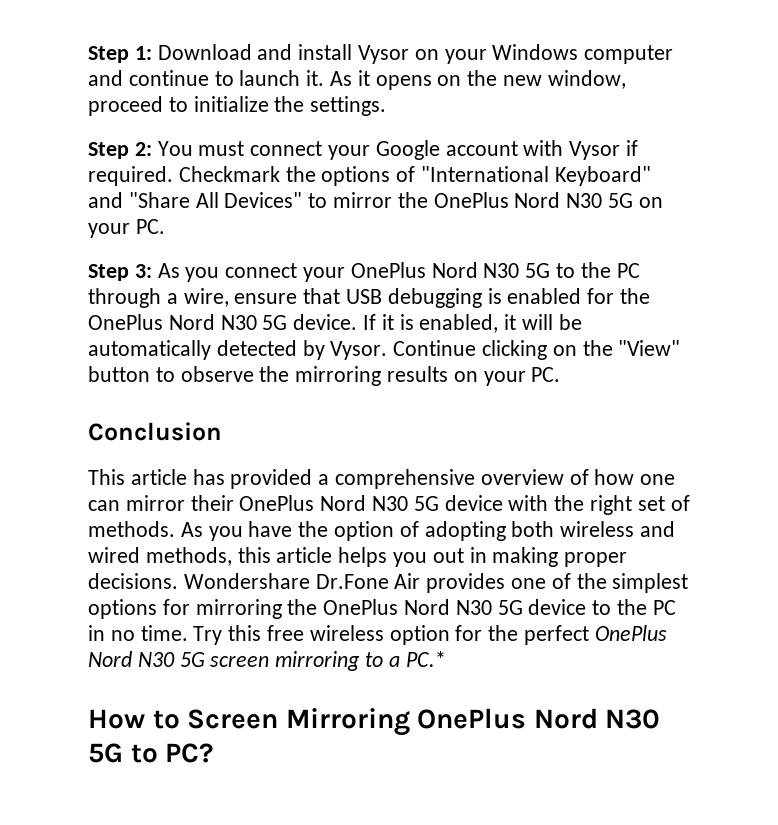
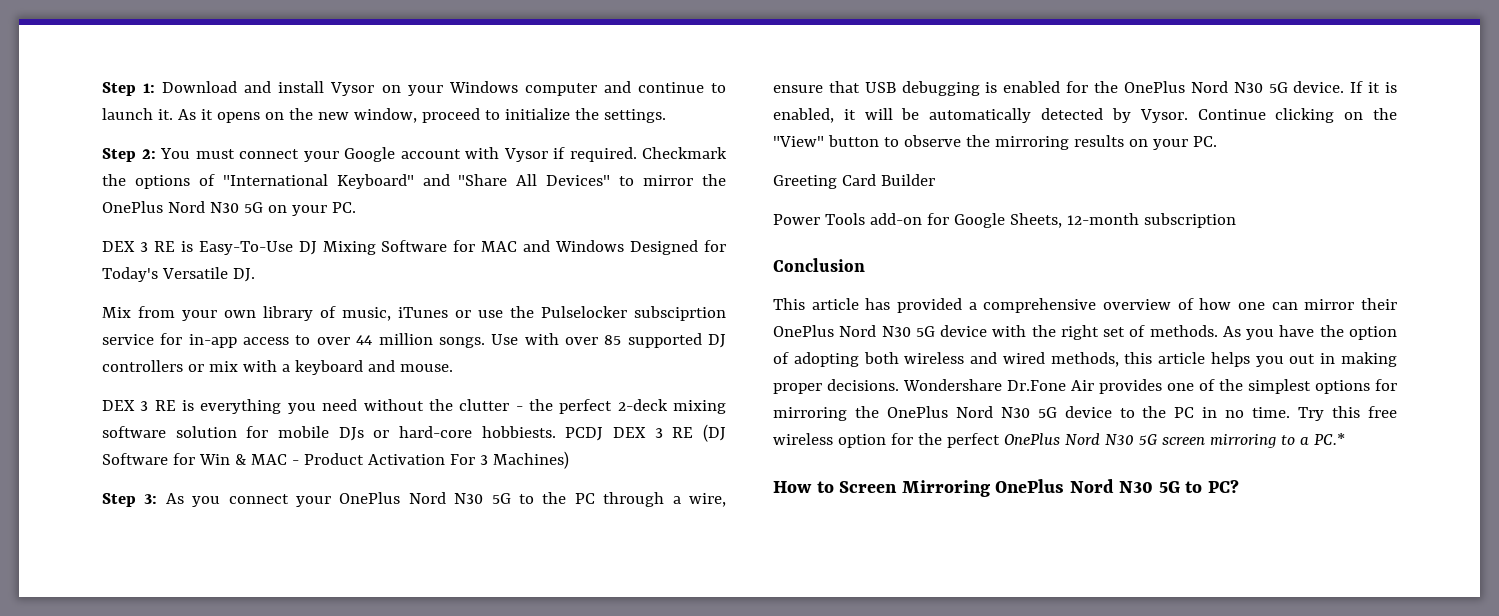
(165, 226) none -> [102,240,726,255] [102,267,255,282] [102,306,726,321] [102,333,727,348] [102,360,453,375] [102,399,727,414] [102,424,726,442] [102,451,569,469] // DEX 3 RE is Easy-To-Use DJ Mixing Software for MAC and Windows Designed for Today's Versatile DJ. // Mix from your own library of music, iTunes or use the Pulselocker subsciprtion service for in-app access to over 44 million songs. Use with over 85 supported DJ controllers or mix with a keyboard and mouse. // DEX 3 RE is everything you need without the clutter - the perfect 2-deck mixing software solution for mobile DJs or hard-core hobbiests. PCDJ DEX 3 RE (DJ Software for Win & MAC - Product Activation For 3 Machines)
(561, 374) none -> [773,174,935,189] [773,213,1236,228] // Greeting Card Builder // Power Tools add-on for Google Sheets, 12-month subscription

